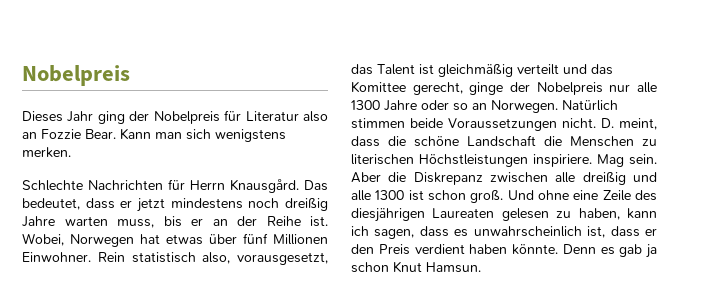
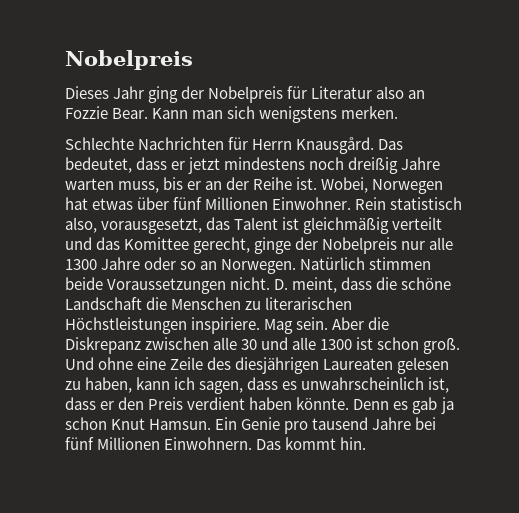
[351,154,414,165] literischen -> [265,297,353,310] literarischen
[582,172,626,185] dreißig -> [241,339,258,350] 30
(481, 267) none -> [215,417,437,434] [65,437,367,450] Ein Genie pro tausend Jahre bei fünf Millionen Einwohnern. Das kommt hin.

